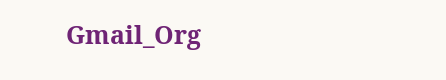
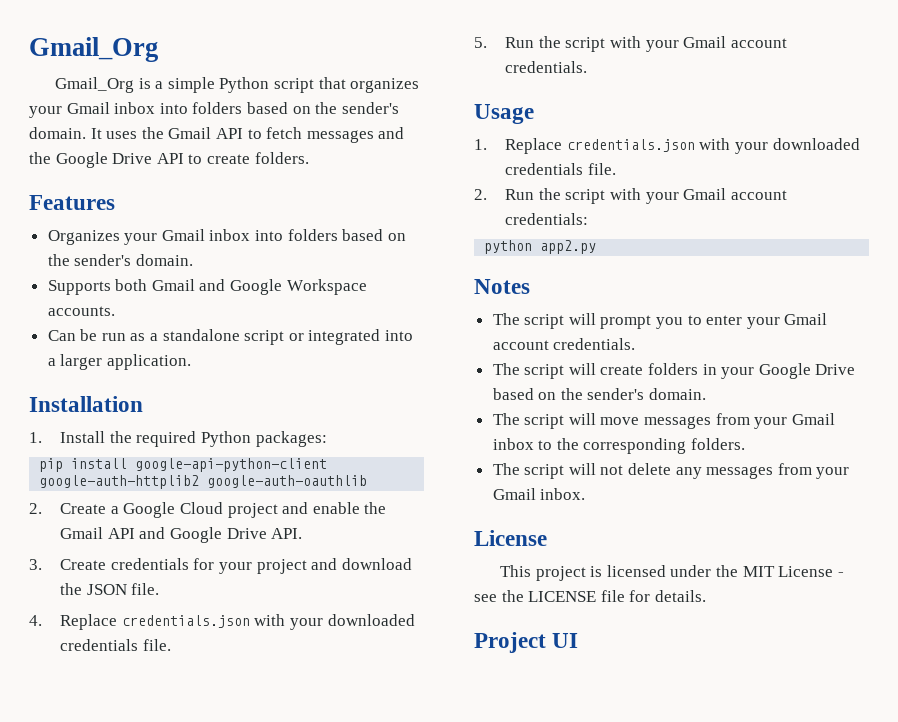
[66,25,201,50] Gmail_Org -> [29,37,158,62] [55,77,420,93] [29,102,399,118] [29,127,405,143] [29,152,309,168] [29,195,115,210] [47,229,406,245] [47,254,193,266] [47,279,367,295] [47,306,115,316] [47,329,414,345] [47,354,191,370] [29,396,143,412] [29,431,327,447] [39,458,328,472] [39,475,368,489] [29,502,387,518] [60,527,303,543] [29,558,412,574] [60,583,160,595] [29,614,415,630] [60,639,171,651] [474,36,787,52] [505,61,588,73] [474,104,534,124] [474,138,860,154] [505,163,616,175] [474,188,787,204] [505,213,589,225] [484,240,597,254] [474,279,530,294] [492,313,828,329] [492,338,636,350] [492,363,856,379] [492,388,707,400] [492,413,835,429] [492,438,746,454] [492,463,850,479] [492,488,586,500] [474,530,547,546] [500,565,844,581] [474,590,706,602] [474,632,579,653] Gmail_Org // Gmail_Org is a simple Python script that organizes your Gmail inbox into folders based on the sender's domain. It uses the Gmail API to fetch messages and the Google Drive API to create folders. // Features // Organizes your Gmail inbox into folders based on the sender's domain. // Supports both Gmail and Google Workspace accounts. // Can be run as a standalone script or integrated into a larger application. // Installation // 1. Install the required Python packages: // pip install google-api-python-client google-auth-httplib2 google-auth-oauthlib // 2. Create a Google Cloud project and enable the Gmail API and Google Drive API. // 3. Create credentials for your project and download the JSON file. // 4. Replace credentials.json with your downloaded credentials file. // 5. Run the script with your Gmail account credentials. // Usage // 1. Replace credentials.json with your downloaded credentials file. // 2. Run the script with your Gmail account credentials: // python app2.py // Notes // The script will prompt you to enter your Gmail account credentials. // The script will create folders in your Google Drive based on the sender's domain. // The script will move messages from your Gmail inbox to the corresponding folders. // The script will not delete any messages from your Gmail inbox. // License // This project is licensed under the MIT License - see the LICENSE file for details. // Project UI

